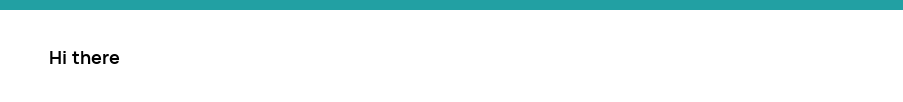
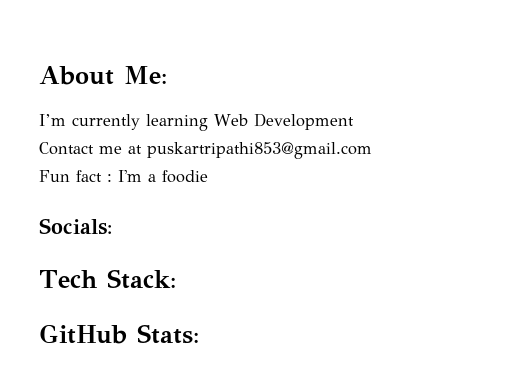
[49,51,120,64] Hi there -> [39,66,167,85] [39,113,354,131] [39,142,372,159] [39,170,208,183] [39,218,112,235] [39,269,176,289] [39,324,199,344] About Me: // I’m currently learning Web Development // Contact me at puskartripathi853@gmail.com // Fun fact : I'm a foodie // Socials: // Tech Stack: // GitHub Stats:

